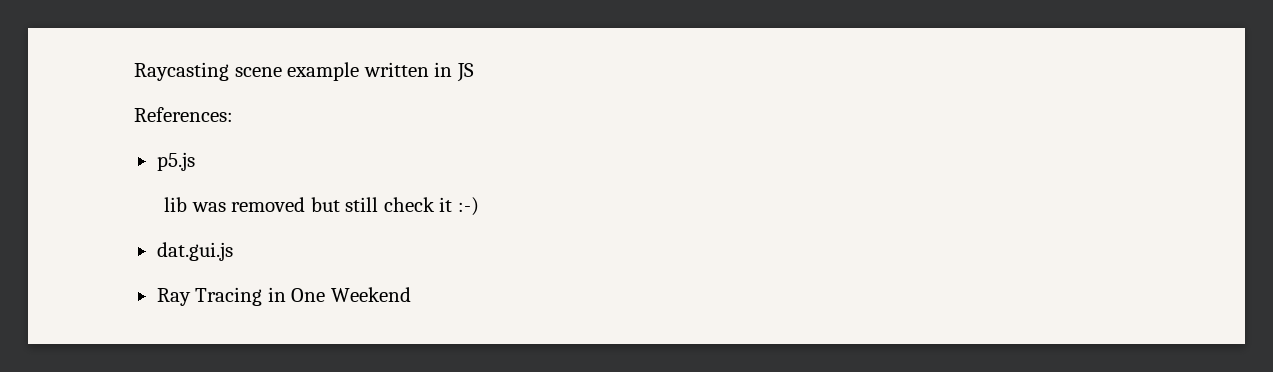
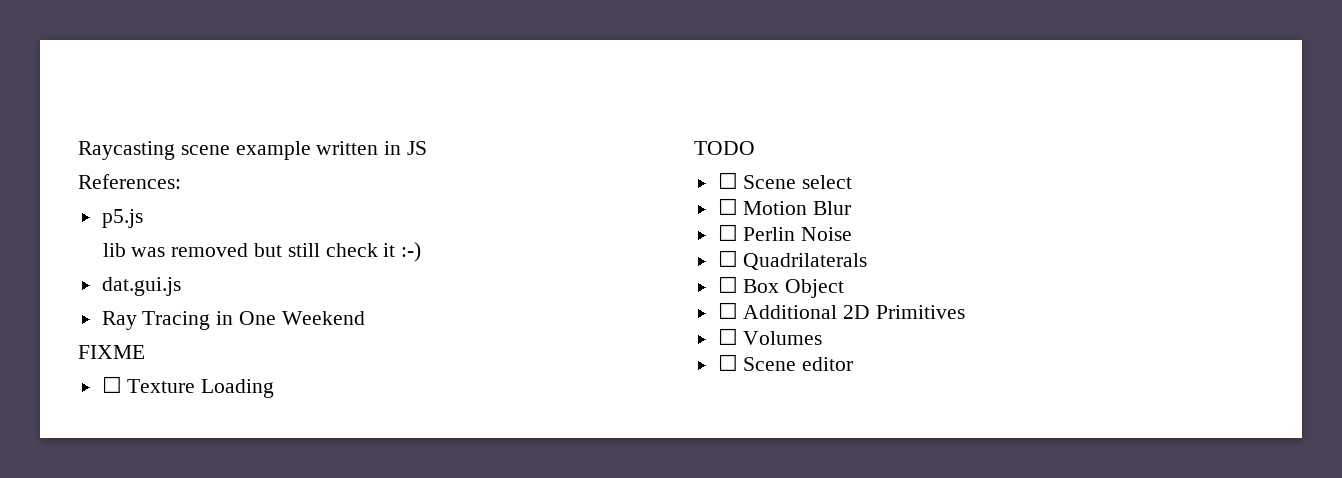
(411, 294) none -> [78,345,145,359] [101,376,275,398] [694,141,755,155] [717,172,853,189] [717,198,852,215] [717,224,853,241] [717,250,868,270] [717,276,845,298] [717,302,966,319] [717,328,823,345] [717,354,854,371] // FIXME // ☐ Texture Loading // TODO // ☐ Scene select // ☐ Motion Blur // ☐ Perlin Noise // ☐ Quadrilaterals // ☐ Box Object // ☐ Additional 2D Primitives // ☐ Volumes // ☐ Scene editor

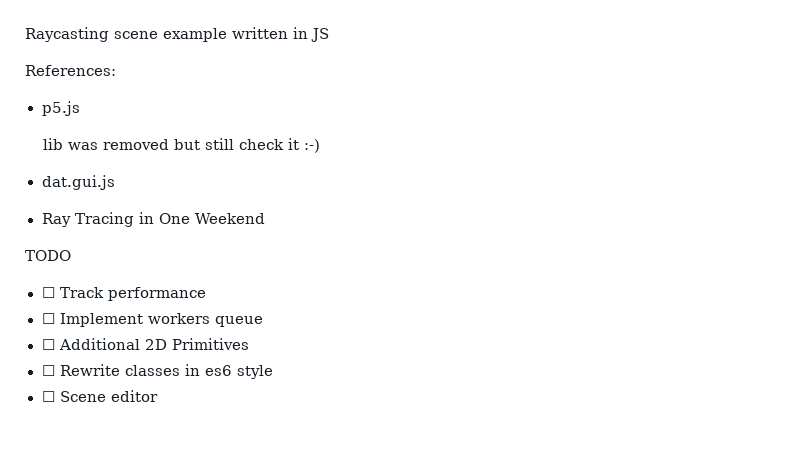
[78,345,145,359] [101,376,275,398] // FIXME // ☐ Texture Loading -> (266, 218) none
[743,175,853,189] [717,198,852,215] [717,224,853,241] [717,250,868,270] [717,276,845,298] Scene select // ☐ Motion Blur // ☐ Perlin Noise // ☐ Quadrilaterals // ☐ Box Object -> [59,287,206,301] [41,313,263,327] Track performance // ☐ Implement workers queue
[743,331,823,345] Volumes -> [59,364,273,379] Rewrite classes in es6 style

